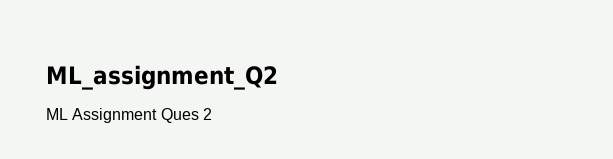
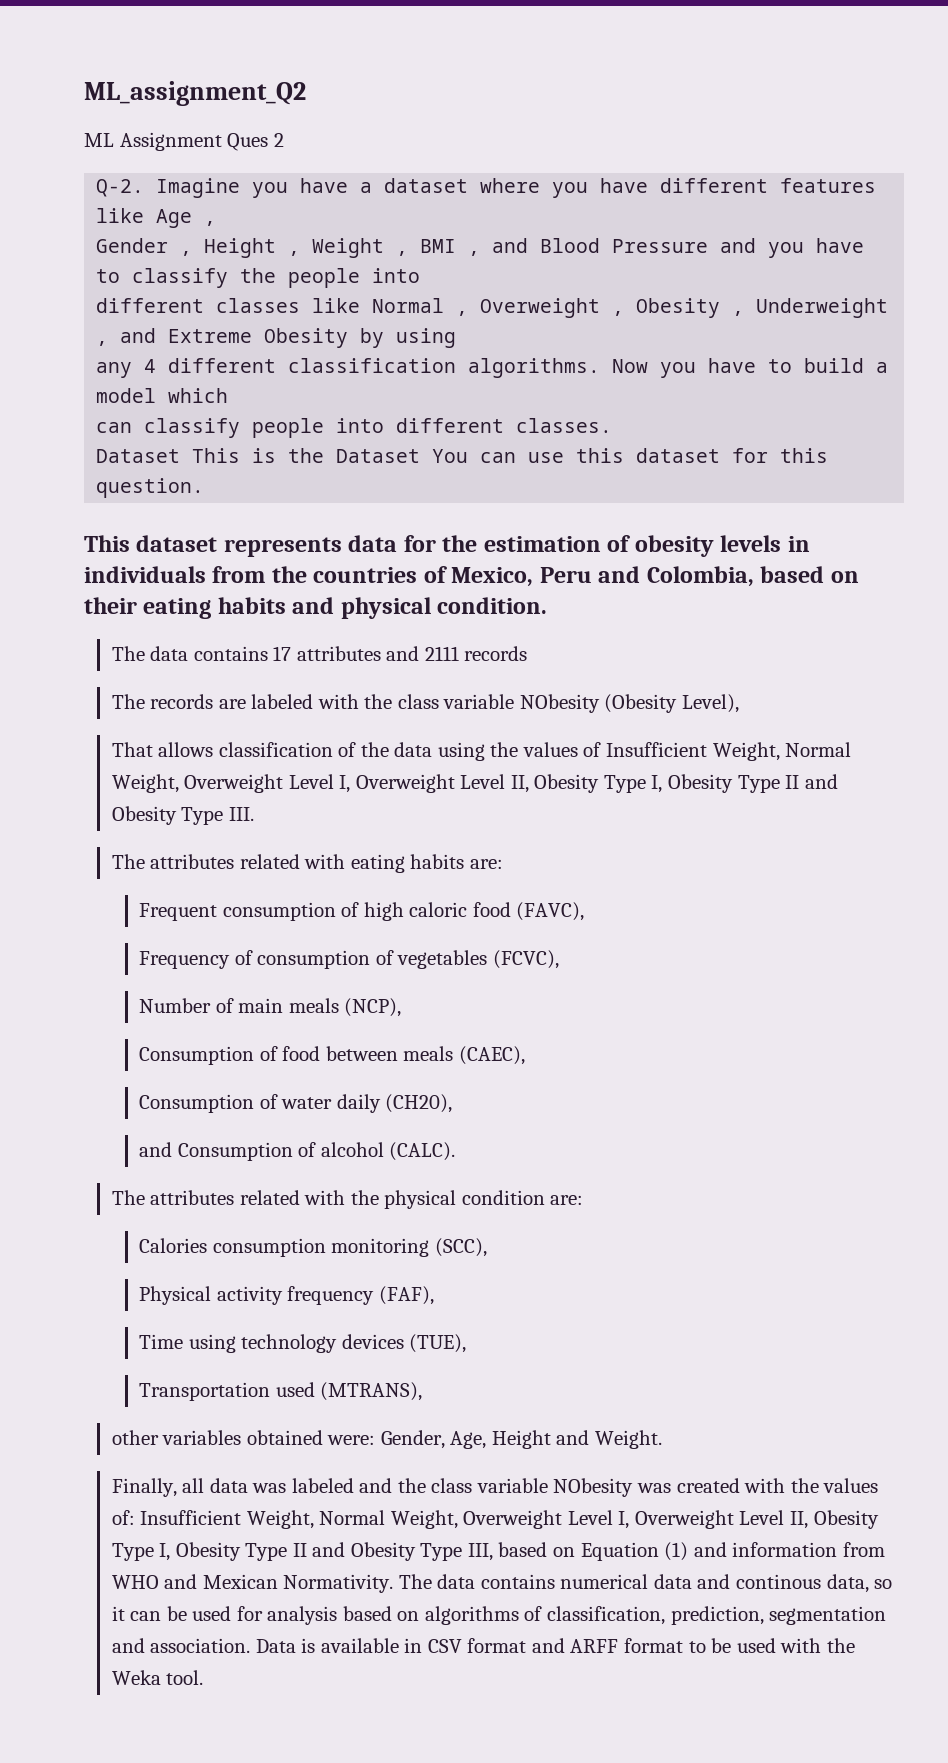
(212, 114) none -> [96,178,877,198] [96,208,217,228] [96,238,865,258] [96,268,421,288] [96,298,889,318] [96,328,457,348] [96,358,889,378] [96,388,229,403] [96,418,613,438] [96,448,829,463] [96,478,205,498] [84,535,810,557] [84,566,859,587] [84,597,548,619] [111,646,528,661] [111,694,739,713] [111,742,852,761] [111,774,838,793] [111,806,254,825] [111,854,503,873] [139,902,585,921] [139,950,559,969] [139,998,402,1017] [139,1046,525,1065] [139,1094,453,1113] [139,1142,456,1161] [111,1190,584,1209] [139,1238,487,1257] [139,1286,434,1305] [139,1334,467,1353] [139,1382,423,1401] [111,1430,662,1449] [111,1478,879,1497] [111,1510,879,1529] [111,1542,885,1561] [111,1574,893,1593] [111,1606,887,1625] [111,1638,855,1653] [111,1670,204,1685] // Q-2. Imagine you have a dataset where you have different features like Age , // Gender , Height , Weight , BMI , and Blood Pressure and you have to classify the people into // different classes like Normal , Overweight , Obesity , Underweight , and Extreme Obesity by using // any 4 different classification algorithms. Now you have to build a model which // can classify people into different classes. // Dataset This is the Dataset You can use this dataset for this question. // This dataset represents data for the estimation of obesity levels in individuals from the countries of Mexico, Peru and Colombia, based on their eating habits and physical condition. // The data contains 17 attributes and 2111 records // The records are labeled with the class variable NObesity (Obesity Level), // That allows classification of the data using the values of Insufficient Weight, Normal Weight, Overweight Level I, Overweight Level II, Obesity Type I, Obesity Type II and Obesity Type III. // The attributes related with eating habits are: // Frequent consumption of high caloric food (FAVC), // Frequency of consumption of vegetables (FCVC), // Number of main meals (NCP), // Consumption of food between meals (CAEC), // Consumption of water daily (CH20), // and Consumption of alcohol (CALC). // The attributes related with the physical condition are: // Calories consumption monitoring (SCC), // Physical activity frequency (FAF), // Time using technology devices (TUE), // Transportation used (MTRANS), // other variables obtained were: Gender, Age, Height and Weight. // Finally, all data was labeled and the class variable NObesity was created with the values of: Insufficient Weight, Normal Weight, Overweight Level I, Overweight Level II, Obesity Type I, Obesity Type II and Obesity Type III, based on Equation (1) and information from WHO and Mexican Normativity. The data contains numerical data and continous data, so it can be used for analysis based on algorithms of classification, prediction, segmentation and association. Data is available in CSV format and ARFF format to be used with the Weka tool.

